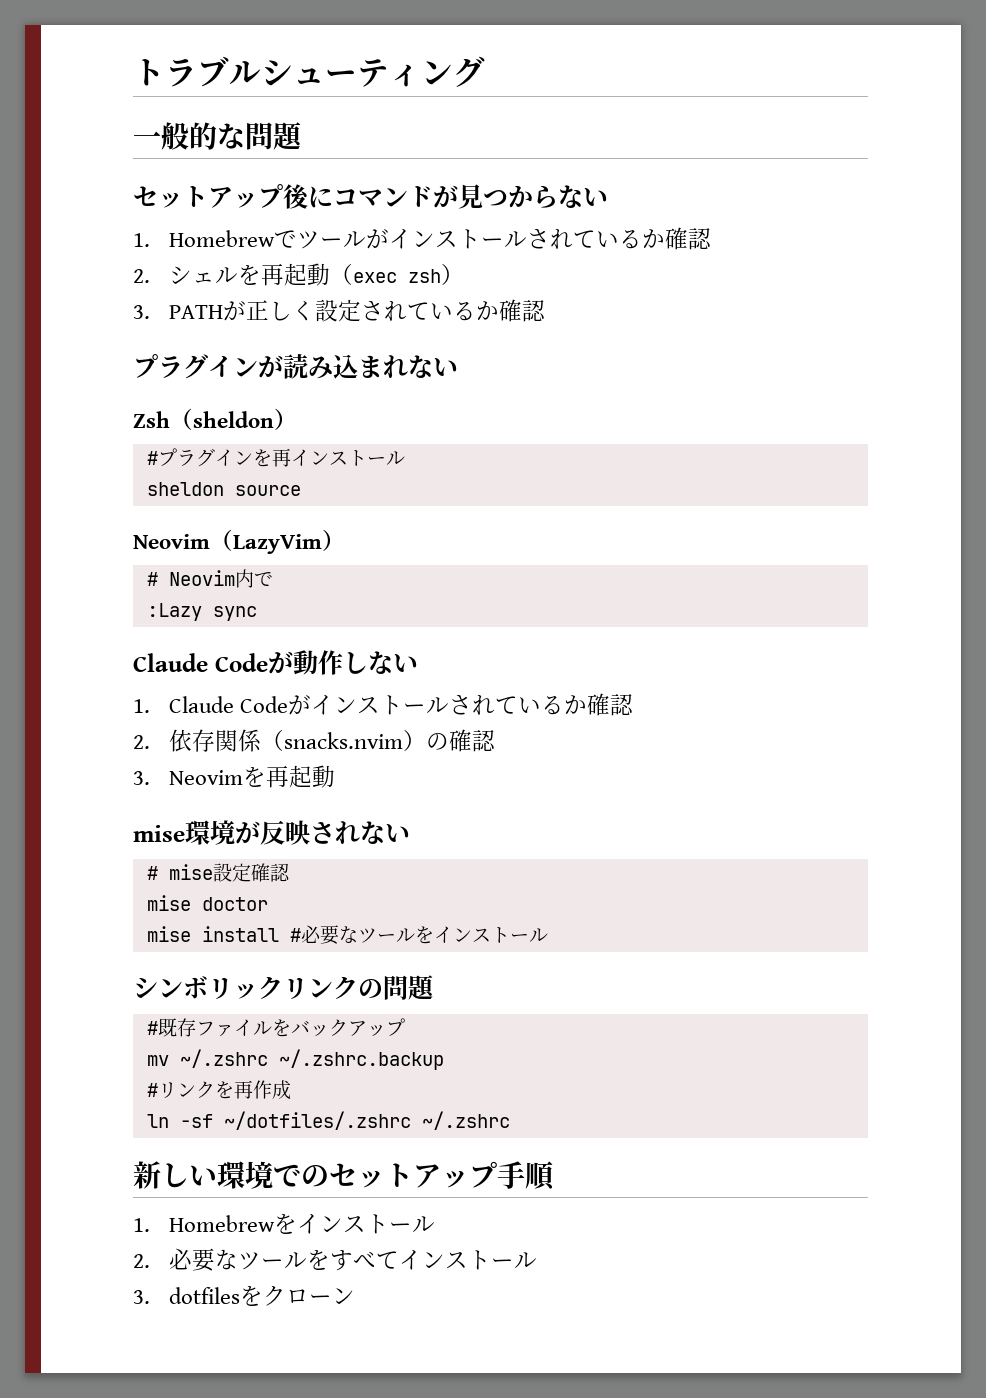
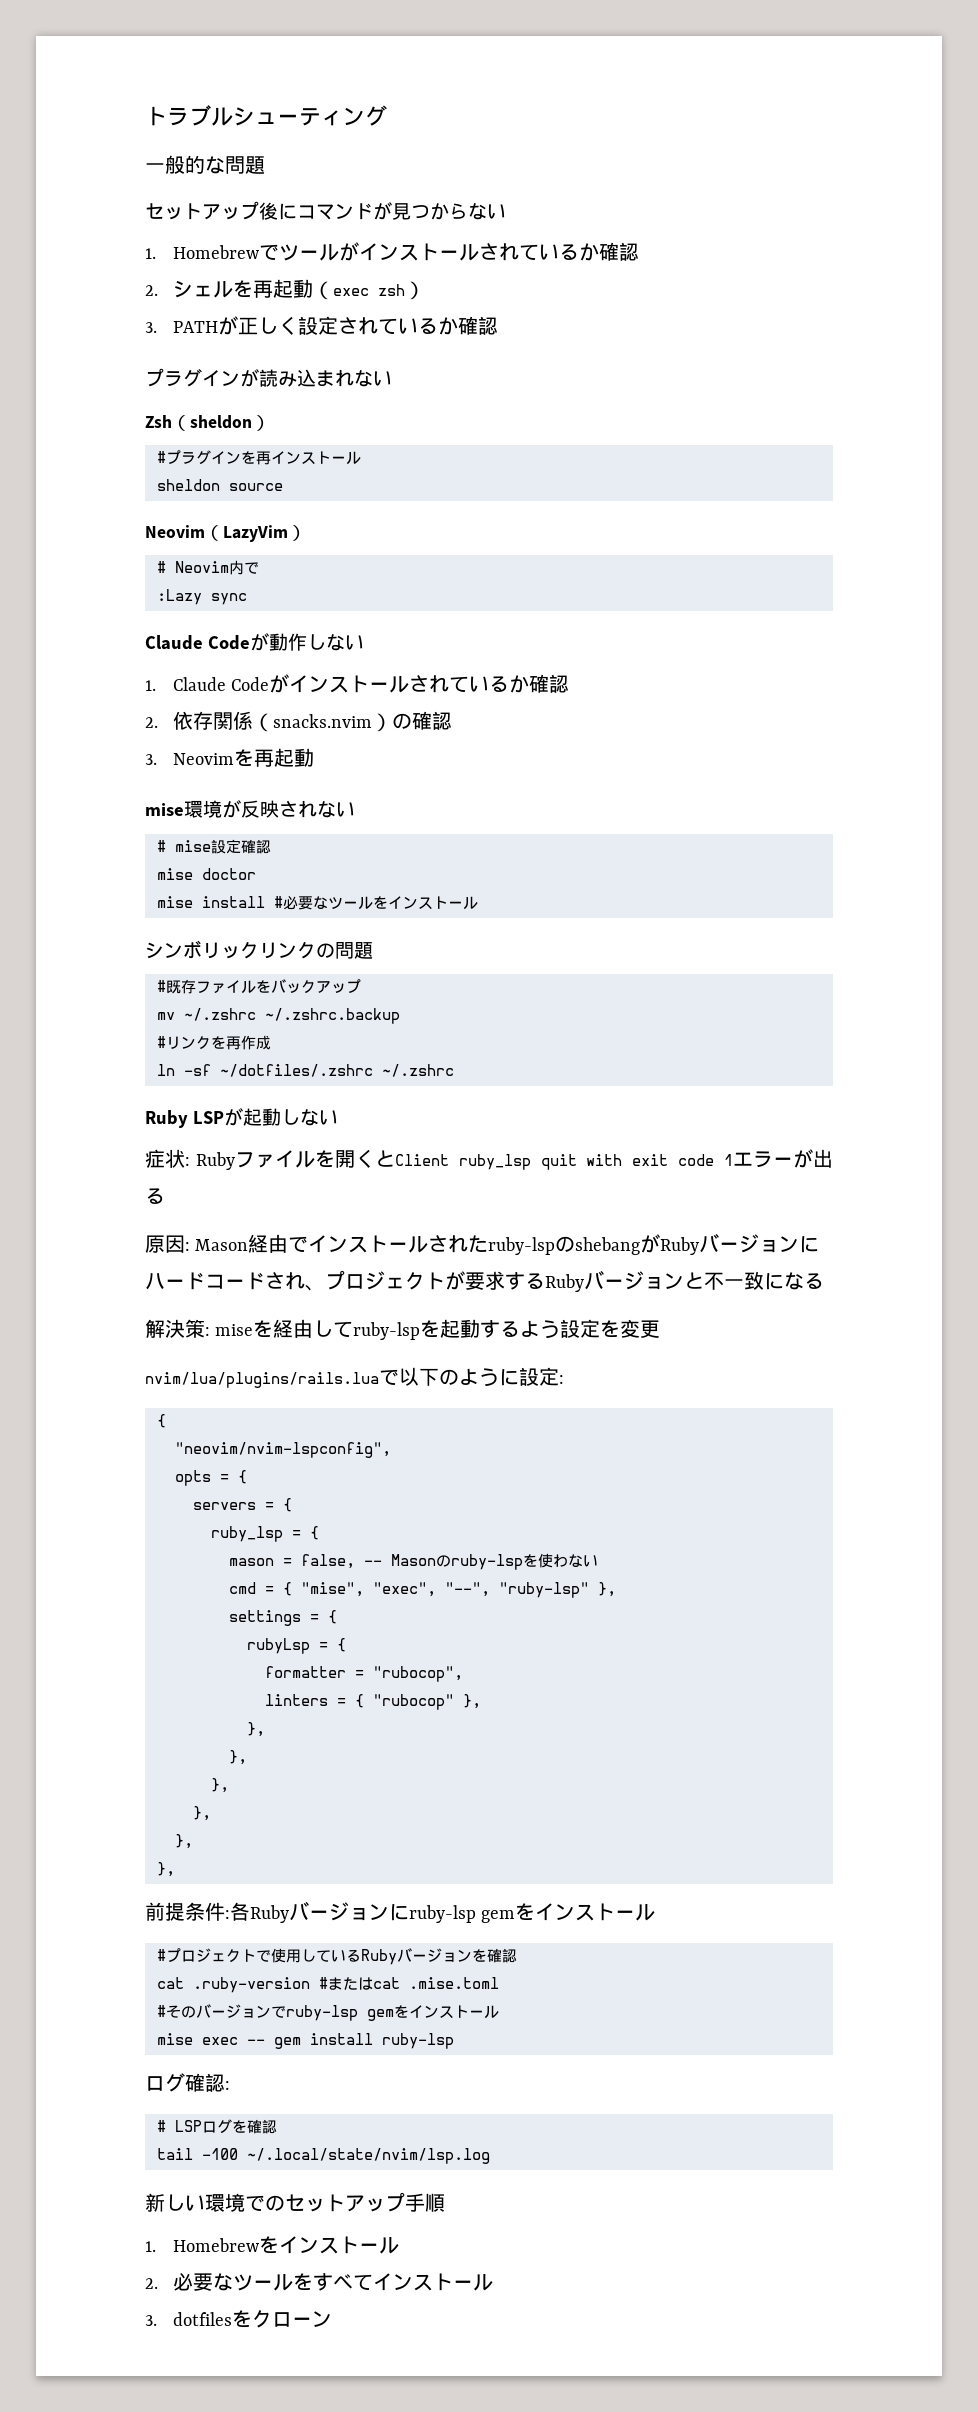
(510, 1120) none -> [145,1108,338,1128] [145,1149,834,1170] [145,1188,165,1204] [145,1233,820,1255] [145,1270,824,1292] [145,1319,661,1340] [145,1367,564,1388] [157,1414,166,1428] [175,1442,391,1458] [175,1470,247,1486] [193,1498,292,1512] [211,1526,319,1542] [229,1553,598,1570] [229,1582,616,1598] [229,1610,337,1626] [247,1638,346,1654] [265,1666,463,1682] [265,1694,481,1710] [247,1722,265,1737] [229,1750,247,1765] [211,1778,229,1793] [193,1806,211,1821] [175,1834,193,1849] [157,1862,175,1877] [145,1901,656,1923] [157,1948,517,1965] [157,1977,499,1993] [157,2004,499,2021] [157,2033,454,2049] [145,2073,230,2092] [157,2119,277,2134] [157,2148,490,2164] // Ruby LSPが起動しない // 症状: Rubyファイルを開くとClient ruby_lsp quit with exit code 1エラーが出る // 原因: Mason経由でインストールされたruby-lspのshebangがRubyバージョンにハードコードされ、プロジェクトが要求するRubyバージョンと不一致になる // 解決策: miseを経由してruby-lspを起動するよう設定を変更 // nvim/lua/plugins/rails.luaで以下のように設定: // { // "neovim/nvim-lspconfig", // opts = { // servers = { // ruby_lsp = { // mason = false, -- Masonのruby-lspを使わない // cmd = { "mise", "exec", "--", "ruby-lsp" }, // settings = { // rubyLsp = { // formatter = "rubocop", // linters = { "rubocop" }, // }, // }, // }, // }, // }, // }, // 前提条件:各Rubyバージョンにruby-lsp gemをインストール // #プロジェクトで使用しているRubyバージョンを確認 // cat .ruby-version #またはcat .mise.toml // #そのバージョンでruby-lsp gemをインストール // mise exec -- gem install ruby-lsp // ログ確認: // # LSPログを確認 // tail -100 ~/.local/state/nvim/lsp.log

